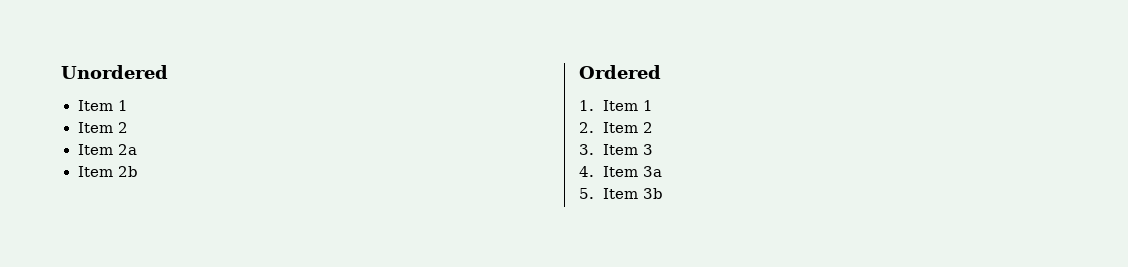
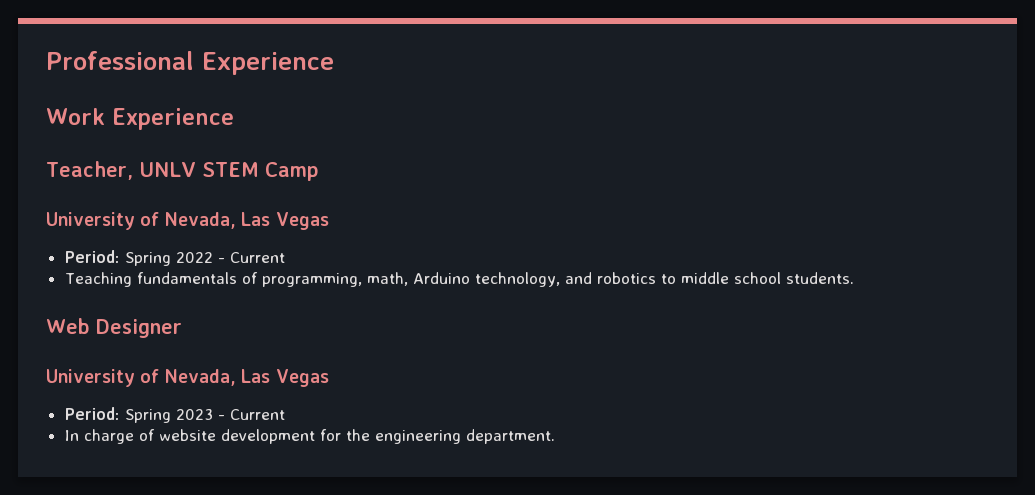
[61,65,168,79] [77,100,128,111] [77,122,128,133] [77,144,137,155] [77,166,138,177] [579,65,661,79] [579,100,654,111] [579,122,654,133] [579,144,654,155] [579,166,663,177] [579,188,664,199] Unordered // Item 1 // Item 2 // Item 2a // Item 2b // Ordered // 1. Item 1 // 2. Item 2 // 3. Item 3 // 4. Item 3a // 5. Item 3b -> [46,51,334,75] [46,108,234,130] [46,161,319,181] [46,212,329,230] [64,250,285,266] [64,272,854,287] [46,318,182,338] [46,369,329,387] [64,407,285,423] [64,429,555,444] Professional Experience // Work Experience // Teacher, UNLV STEM Camp // University of Nevada, Las Vegas // Period: Spring 2022 - Current // Teaching fundamentals of programming, math, Arduino technology, and robotics to middle school students. // Web Designer // University of Nevada, Las Vegas // Period: Spring 2023 - Current // In charge of website development for the engineering department.

